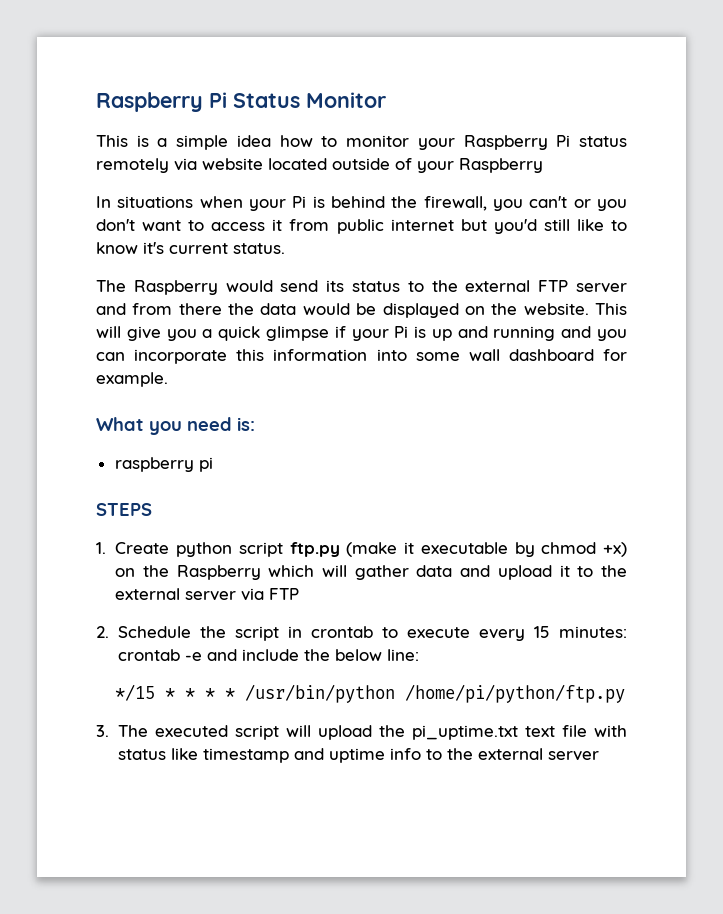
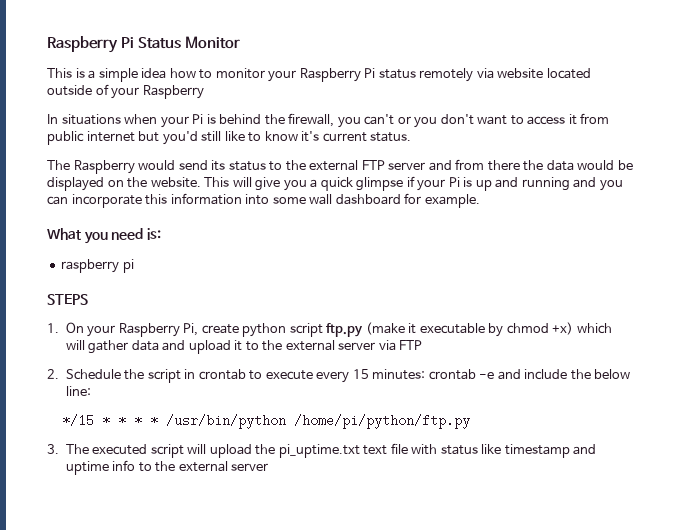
[115,542,170,554] Create -> [65,322,239,337] On your Raspberry Pi, create
[115,565,261,580] on the Raspberry -> (574, 328) none

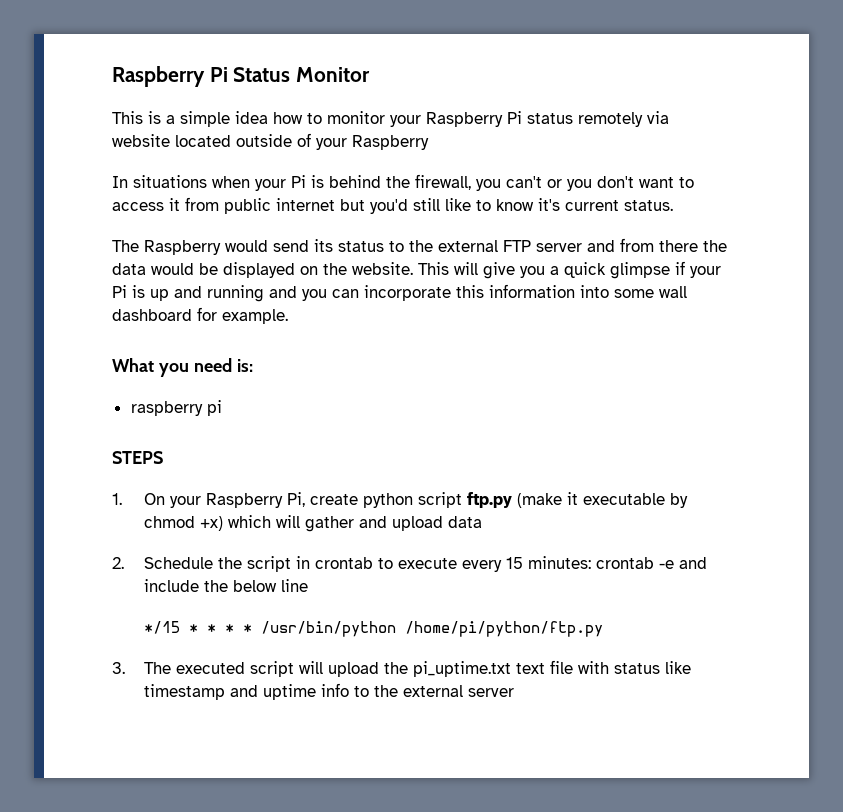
[131,340,159,351] data -> (355, 524) none
[234,340,423,351] it to the external server via FTP -> [448,516,483,528] data
[65,386,91,396] line: -> [281,579,309,592] line

